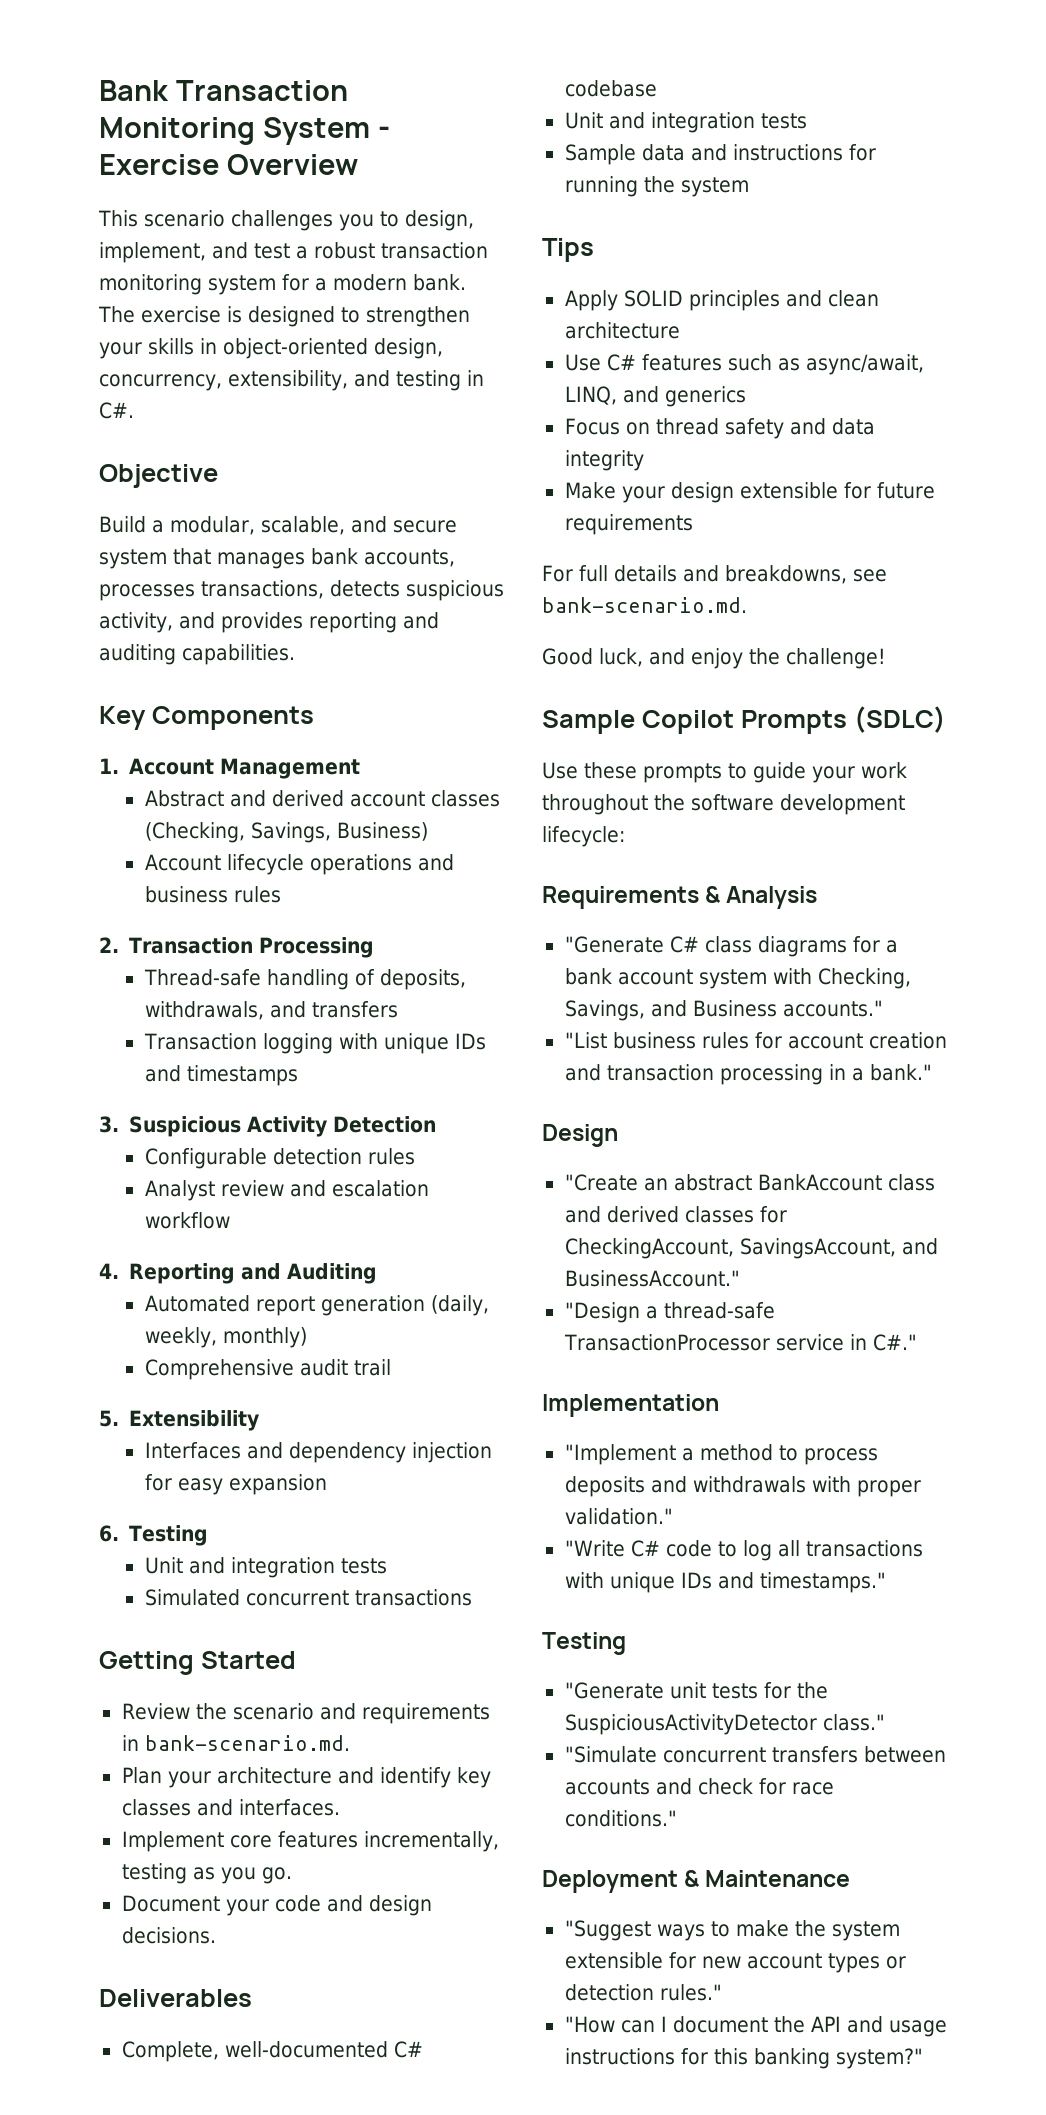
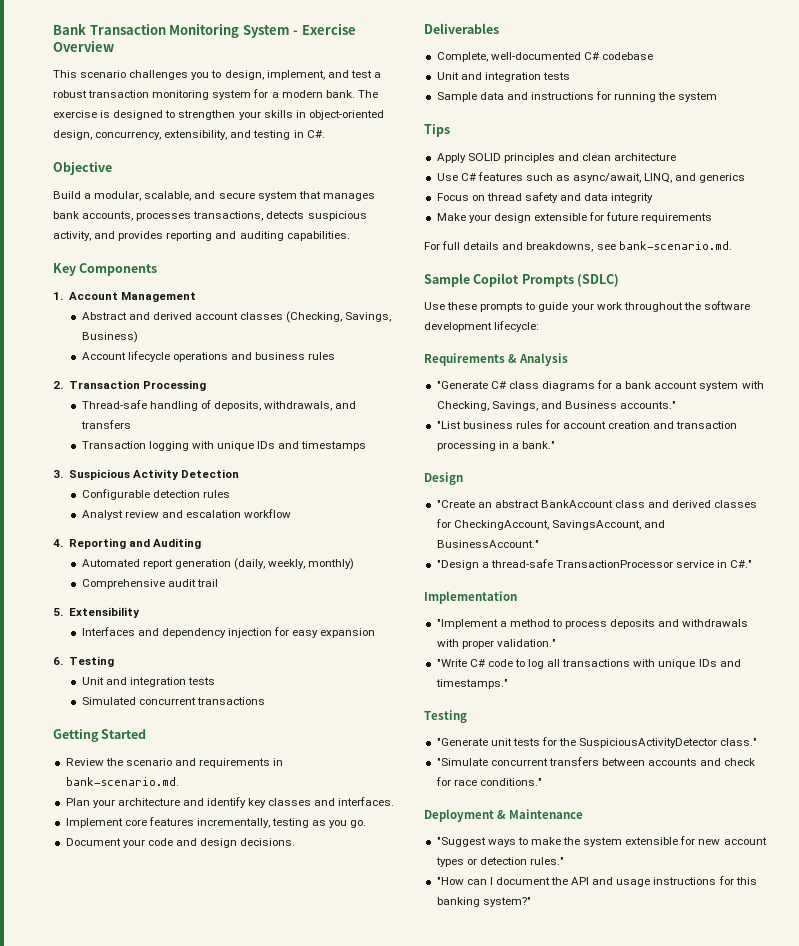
[542,648,886,669] // Good luck, and enjoy the challenge! -> (732, 245) none

